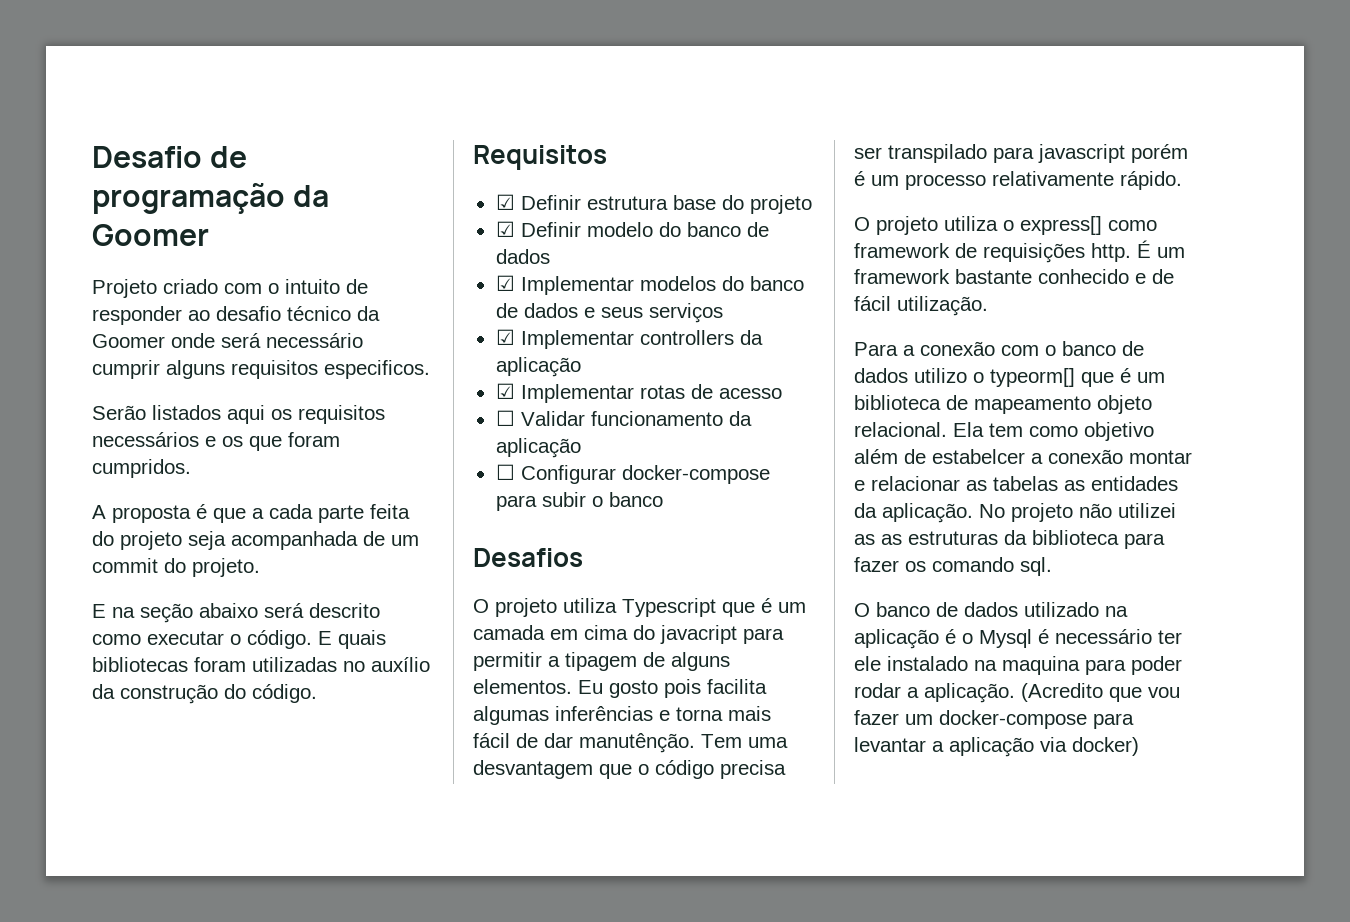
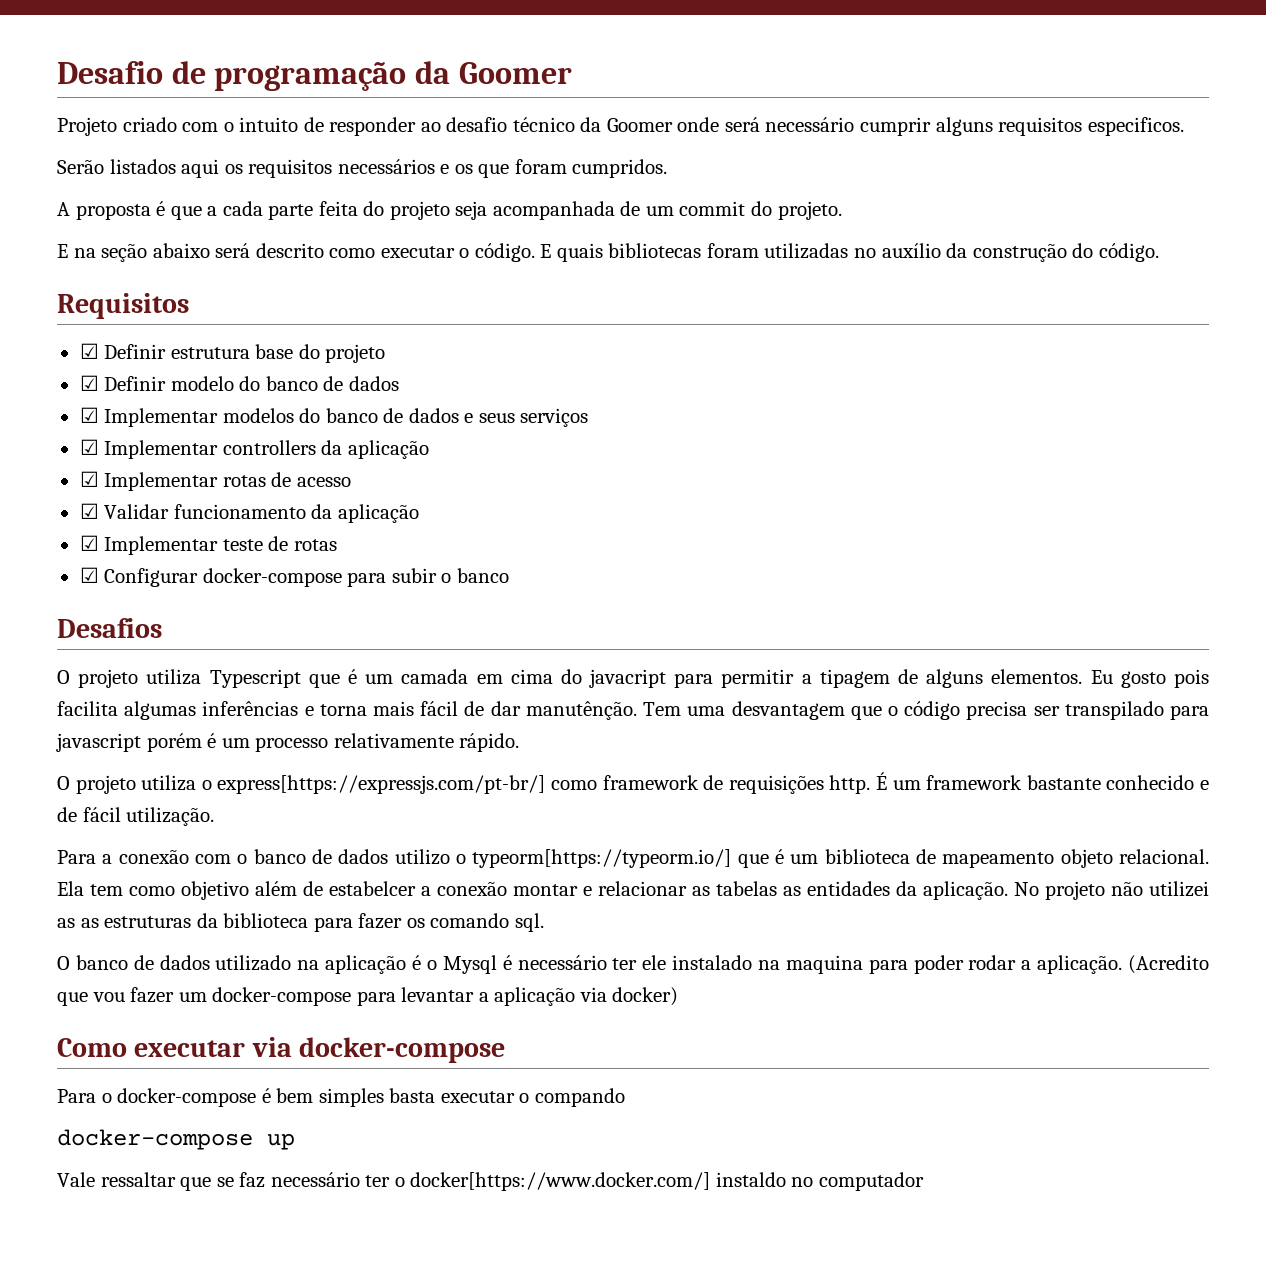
[495,410,515,426] ☐ -> [79,503,99,519] ☑
[495,464,515,480] ☐ -> [79,535,337,555] [79,567,99,583] ☑ Implementar teste de rotas // ☑
[1020,216,1102,235] express[] -> [217,775,546,794] express[https://expressjs.com/pt-br/]
[990,368,1075,387] typeorm[] -> [472,849,732,868] typeorm[https://typeorm.io/]
(1139, 746) none -> [57,1037,506,1063] [57,1088,625,1107] [57,1129,295,1150] [57,1172,924,1191] // Como executar via docker-compose // Para o docker-compose é bem simples basta executar o compando // docker-compose up // Vale ressaltar que se faz necessário ter o docker[https://www.docker.com/] instaldo no computador

